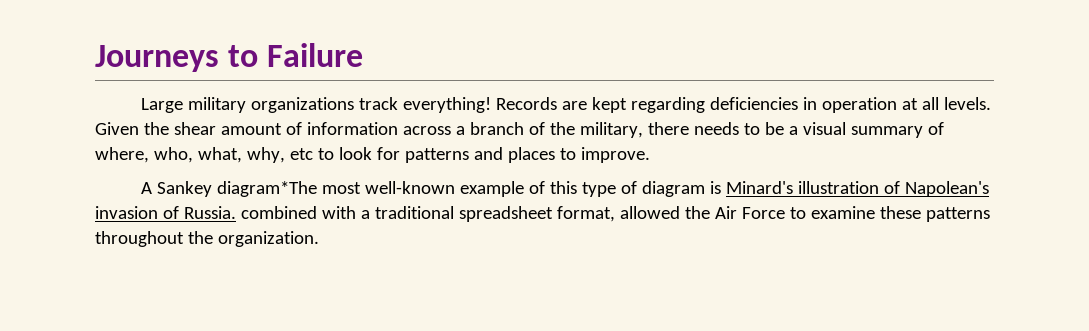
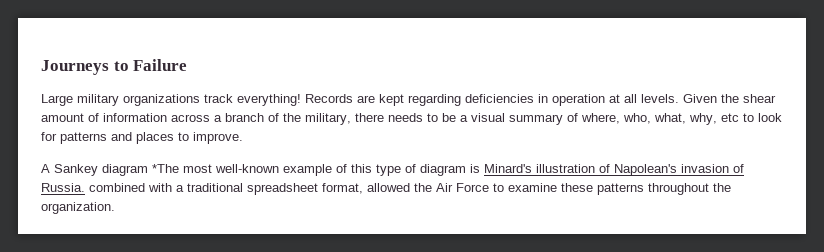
[217,181,318,197] diagram*The -> [102,164,179,176] diagram *The

